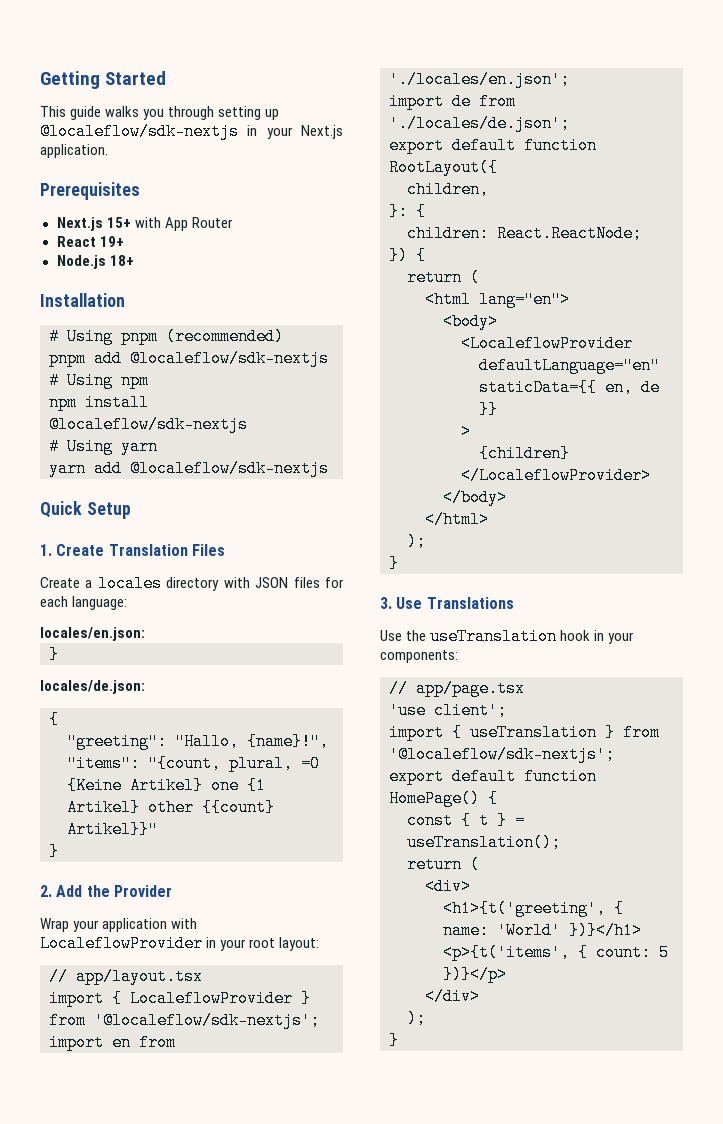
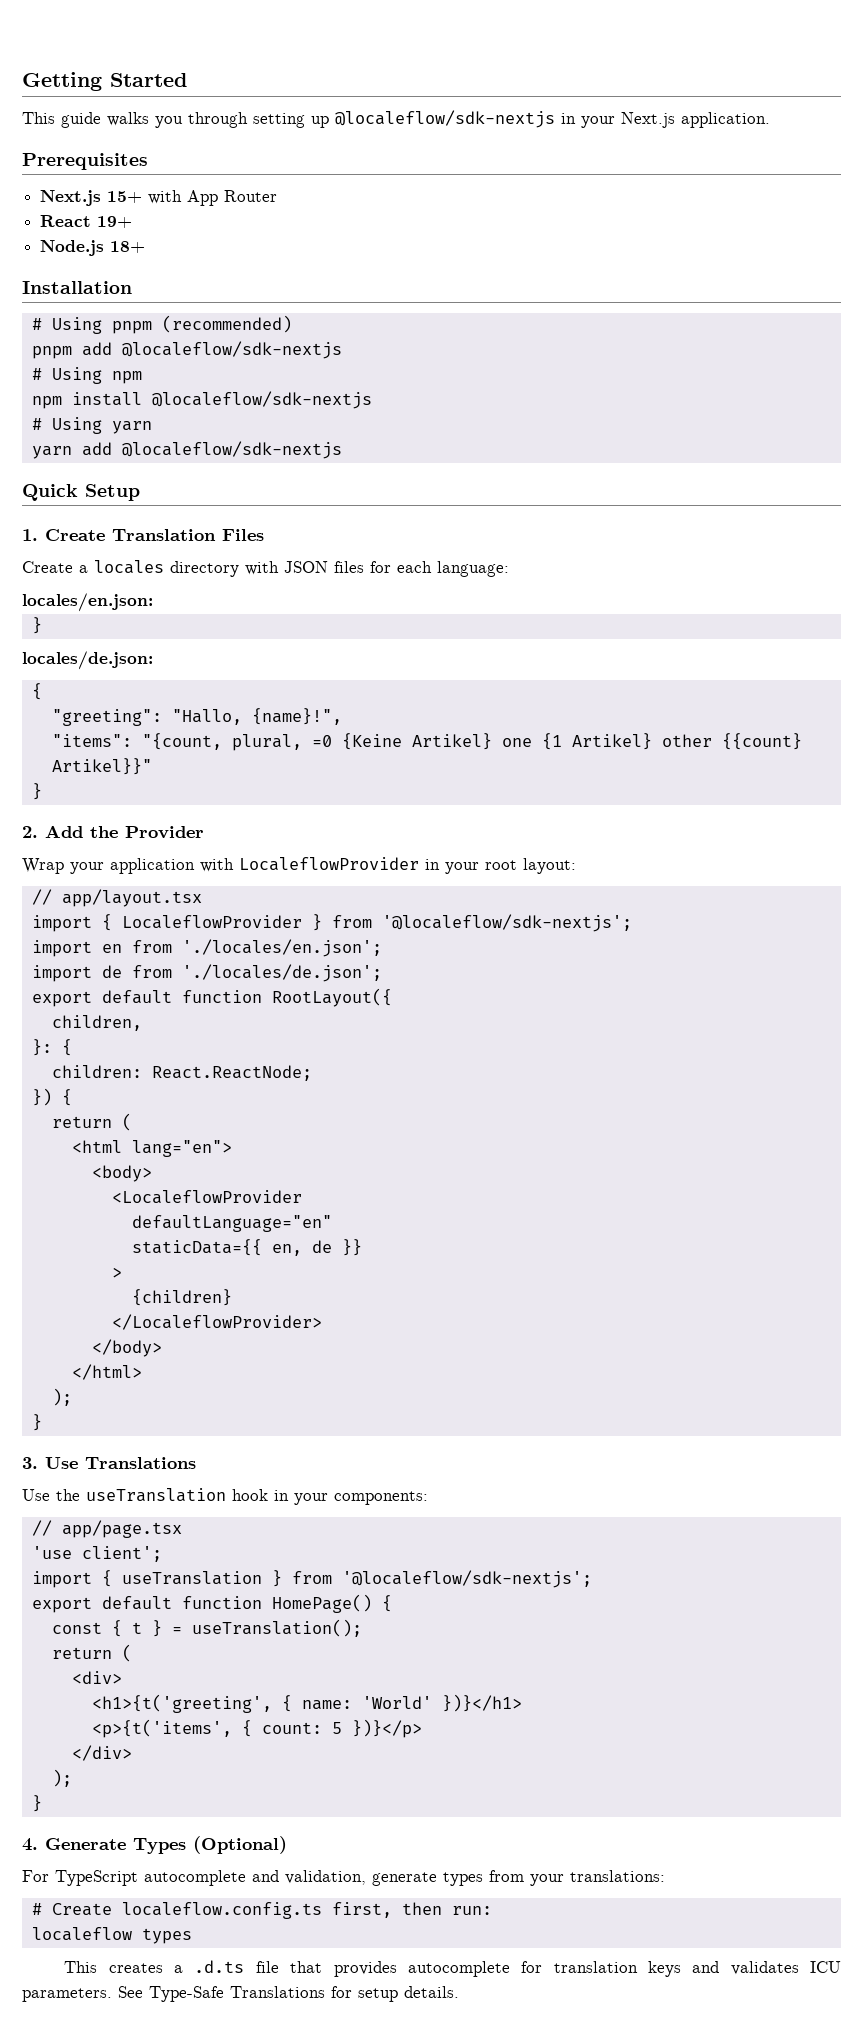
(399, 1040) none -> [22,1836,287,1854] [22,1870,665,1886] [31,1902,492,1919] [31,1927,192,1944] [64,1960,841,1977] [22,1986,459,2002] // 4. Generate Types (Optional) // For TypeScript autocomplete and validation, generate types from your translations: // # Create localeflow.config.ts first, then run: // localeflow types // This creates a .d.ts file that provides autocomplete for translation keys and validates ICU parameters. See Type-Safe Translations for setup details.

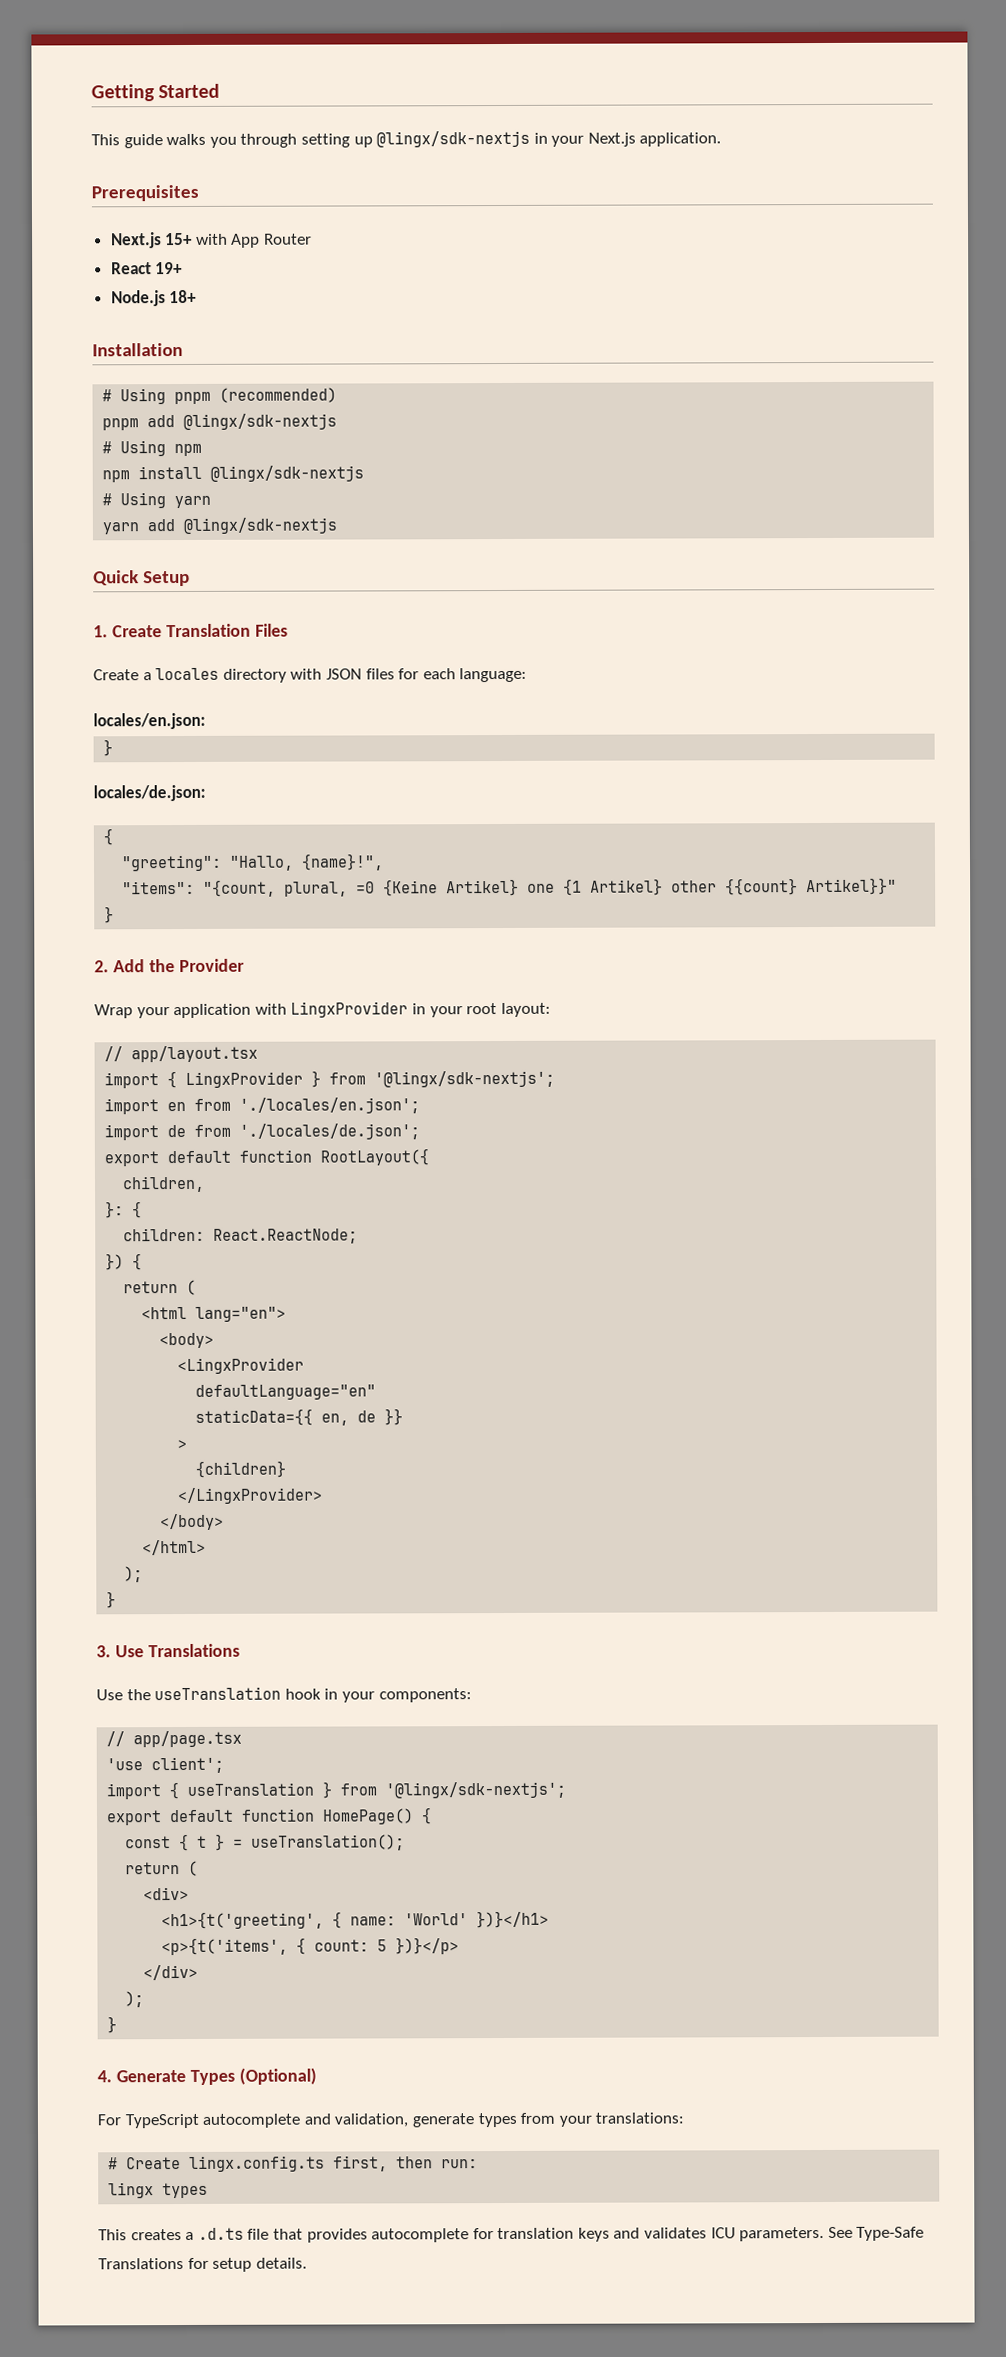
[335,110,555,128] @localeflow/sdk-nextjs -> [376,130,531,148] @lingx/sdk-nextjs
[121,341,342,359] @localeflow/sdk-nextjs -> [183,413,338,430] @lingx/sdk-nextjs
[151,391,372,409] @localeflow/sdk-nextjs -> [210,465,365,482] @lingx/sdk-nextjs
[121,441,342,459] @localeflow/sdk-nextjs -> [183,517,338,534] @lingx/sdk-nextjs
[239,857,419,871] LocaleflowProvider -> [290,1001,409,1018] LingxProvider
[121,914,632,932] LocaleflowProvider } from '@localeflow/sdk-nextjs'; -> [185,1070,556,1088] LingxProvider } from '@lingx/sdk-nextjs';
[111,1190,302,1204] <LocaleflowProvider -> [177,1357,305,1375] <LingxProvider
[111,1314,322,1330] </LocaleflowProvider> -> [177,1487,324,1505] </LingxProvider>
[341,1570,592,1588] '@localeflow/sdk-nextjs'; -> [385,1781,567,1799] '@lingx/sdk-nextjs';
[121,1902,322,1919] localeflow.config.ts -> [189,2155,326,2172] lingx.config.ts
[31,1927,132,1941] localeflow -> [108,2182,155,2199] lingx

